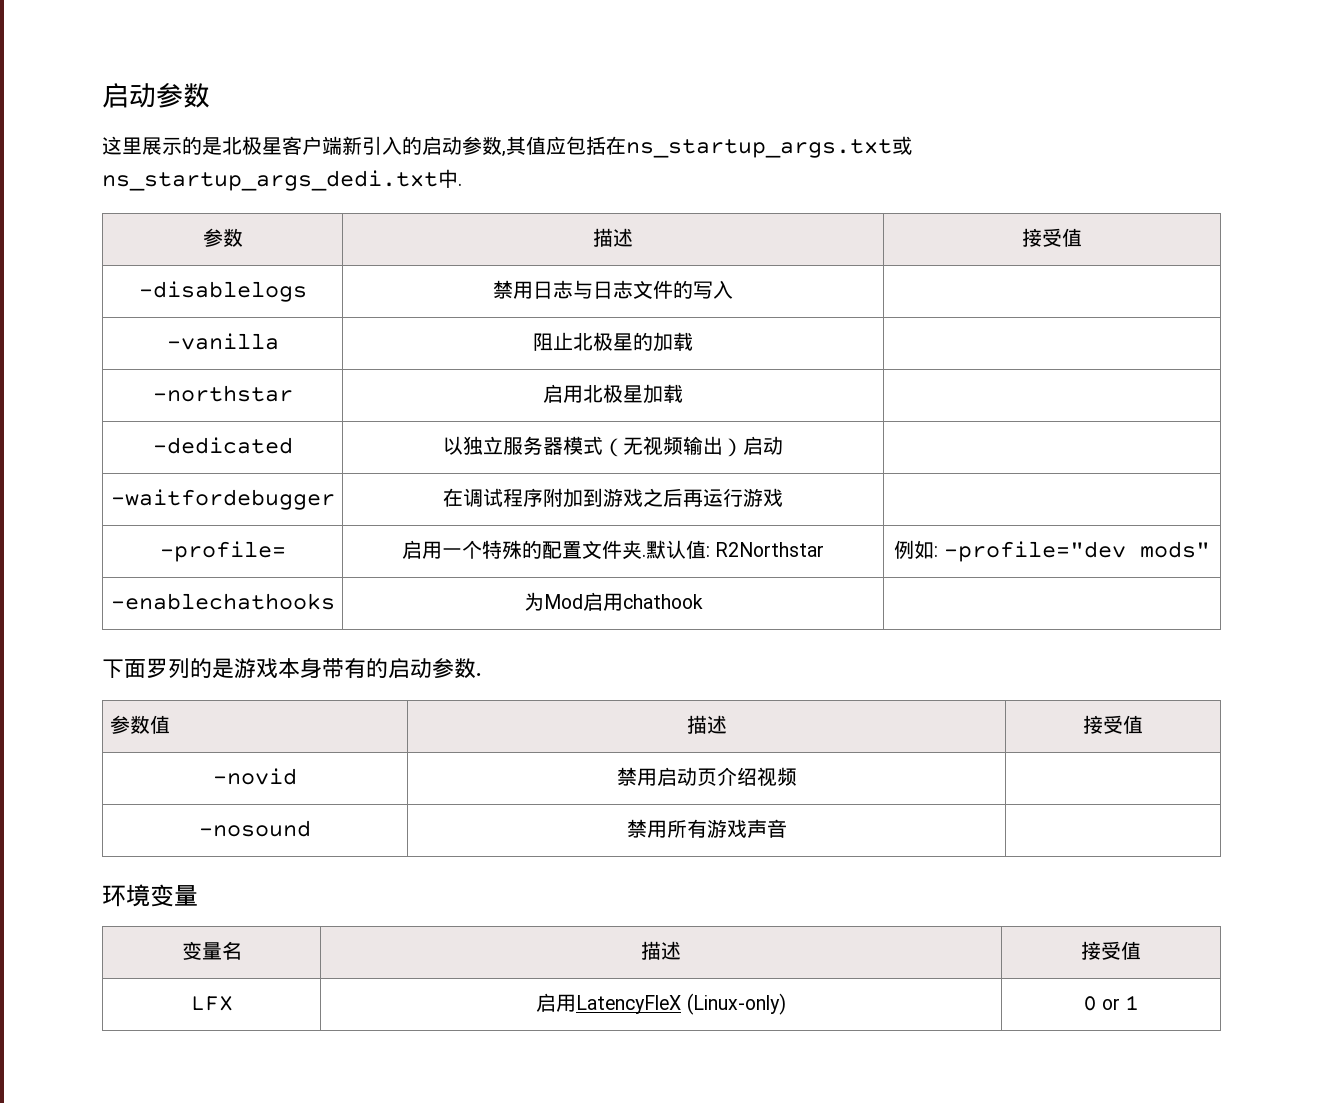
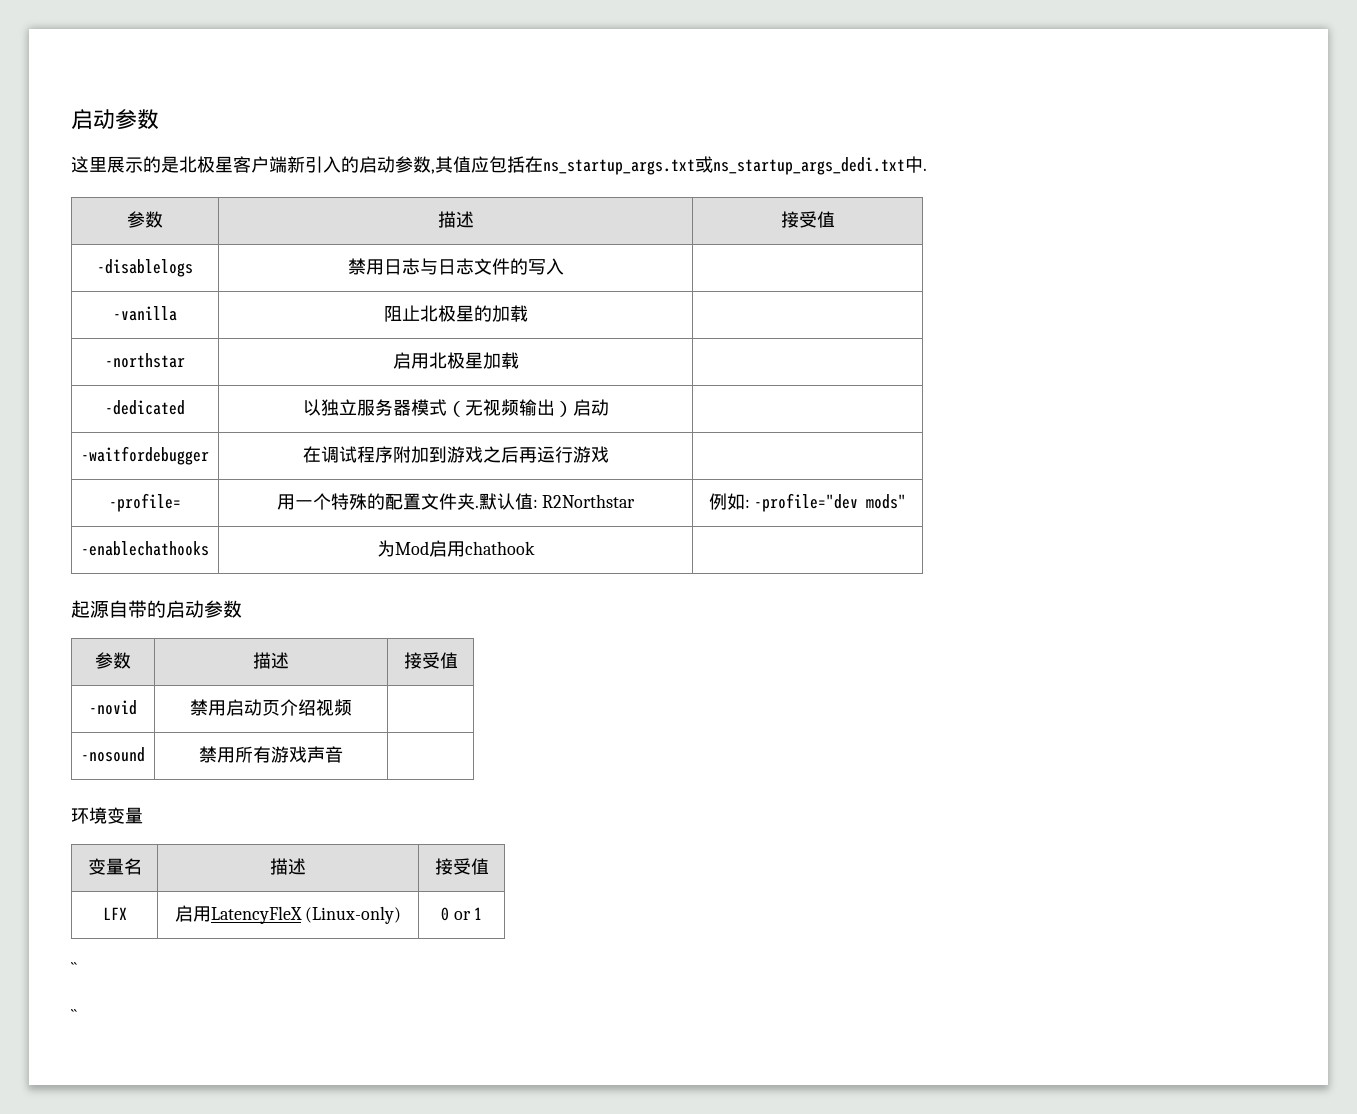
[401,540,422,559] 启 -> (181, 502) none
[102,658,481,679] [109,715,170,734] 下面罗列的是游戏本身带有的启动参数. // 参数值 -> [71,600,242,618] [95,652,131,669] 起源自带的启动参数 // 参数
(1140, 1002) none -> [71,962,77,975] [71,1009,77,1022] // `` // ``

